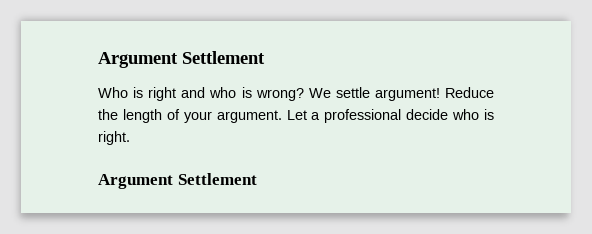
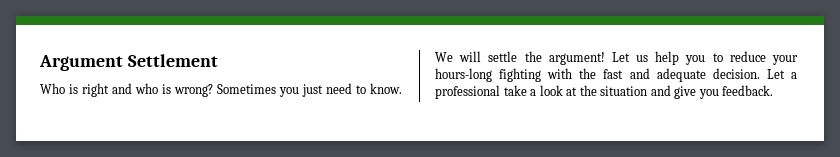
[308,87,494,101] [98,109,494,123] [98,131,130,145] [98,173,257,189] We settle argument! Reduce the length of your argument. Let a professional decide who is right. // Argument Settlement -> [217,83,402,97] [435,51,798,65] [435,68,797,82] [435,85,774,99] Sometimes you just need to know. We will settle the argument! Let us help you to reduce your hours-long fighting with the fast and adequate decision. Let a professional take a look at the situation and give you feedback.

